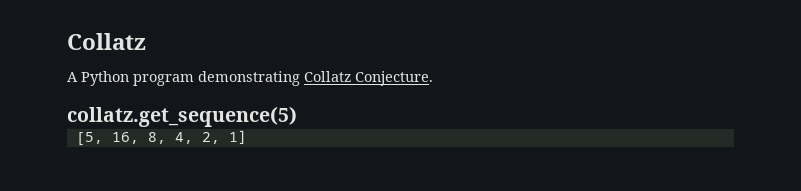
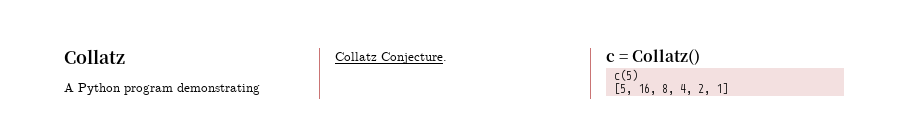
[67,106,297,127] collatz.get_sequence(5) -> [606,49,701,65] [613,69,638,81] c = Collatz() // c(5)

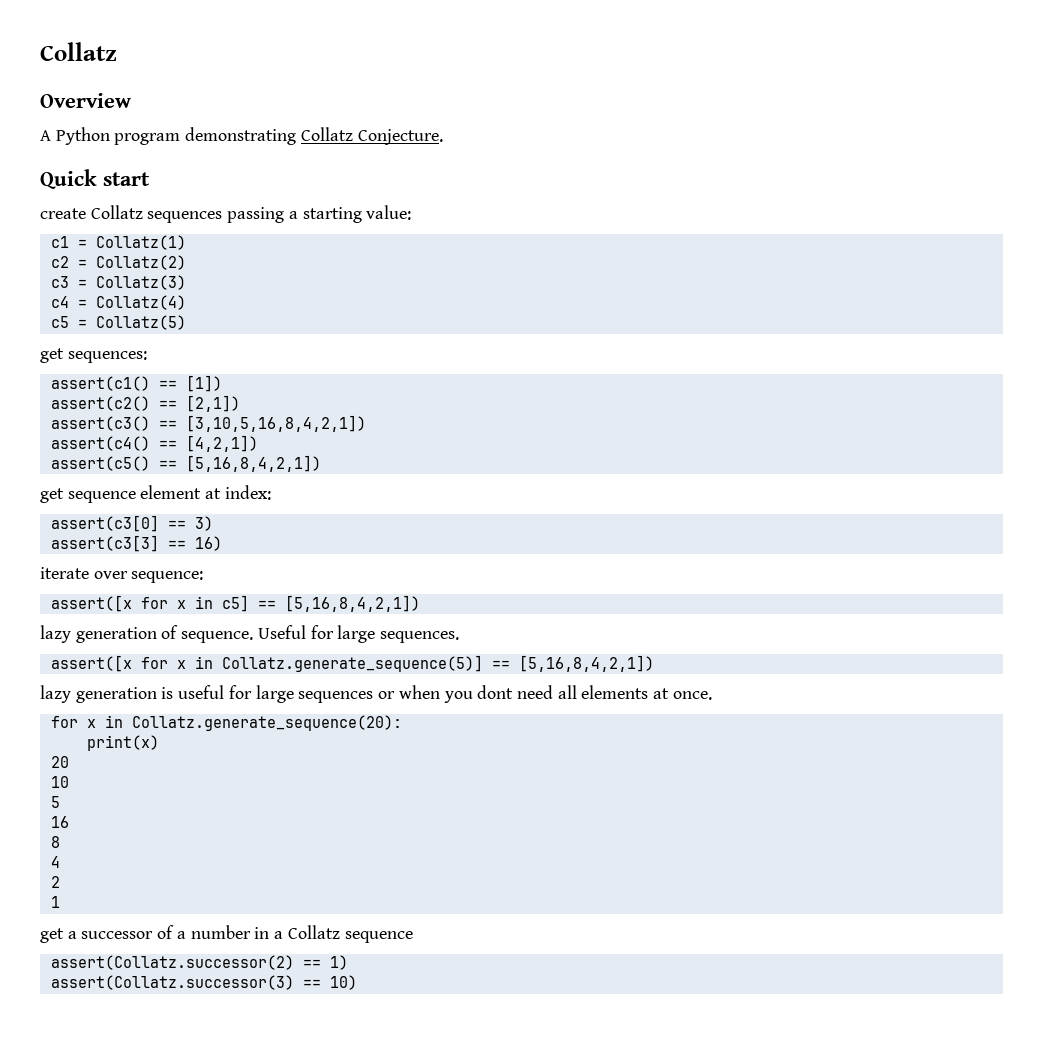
[64,49,125,64] Collatz -> [40,42,117,61] [40,93,131,108] Collatz // Overview
[606,49,701,65] [613,69,638,81] [613,83,728,95] c = Collatz() // c(5) // [5, 16, 8, 4, 2, 1] -> [40,169,150,189] [40,205,412,223] [50,235,186,250] [50,255,186,270] [50,275,186,290] [50,295,186,310] [50,315,186,330] [40,348,147,363] [50,375,222,392] [50,395,240,412] [50,415,366,432] [50,435,258,452] [50,455,321,472] [40,485,271,503] [50,515,213,532] [50,535,222,552] [40,567,204,583] [50,595,420,612] [40,625,460,643] [50,655,654,672] [40,685,712,703] [50,715,402,731] [86,735,159,751] [50,756,69,768] [50,776,69,788] [50,796,60,808] [50,816,69,828] [50,836,60,848] [50,856,60,868] [50,876,60,888] [50,896,60,908] [40,925,413,943] [50,955,348,970] [50,975,357,990] Quick start // create Collatz sequences passing a starting value: // c1 = Collatz(1) // c2 = Collatz(2) // c3 = Collatz(3) // c4 = Collatz(4) // c5 = Collatz(5) // get sequences: // assert(c1() == [1]) // assert(c2() == [2,1]) // assert(c3() == [3,10,5,16,8,4,2,1]) // assert(c4() == [4,2,1]) // assert(c5() == [5,16,8,4,2,1]) // get sequence element at index: // assert(c3[0] == 3) // assert(c3[3] == 16) // iterate over sequence: // assert([x for x in c5] == [5,16,8,4,2,1]) // lazy generation of sequence. Useful for large sequences. // assert([x for x in Collatz.generate_sequence(5)] == [5,16,8,4,2,1]) // lazy generation is useful for large sequences or when you dont need all elements at once. // for x in Collatz.generate_sequence(20): // print(x) // 20 // 10 // 5 // 16 // 8 // 4 // 2 // 1 // get a successor of a number in a Collatz sequence // assert(Collatz.successor(2) == 1) // assert(Collatz.successor(3) == 10)

